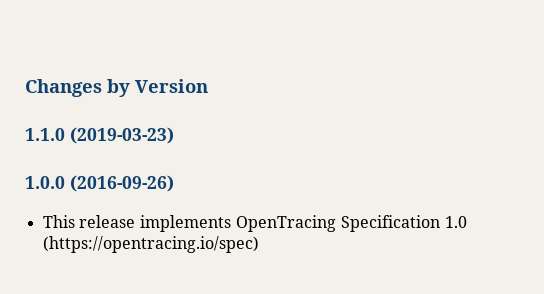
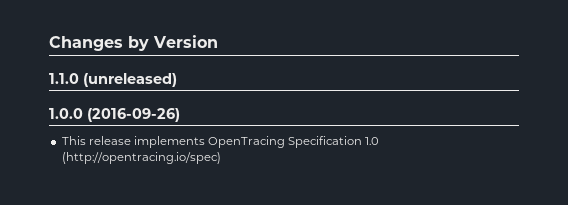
[70,127,174,144] (2019-03-23) -> [83,73,177,87] (unreleased)
[42,236,259,253] (https://opentracing.io/spec) -> [61,152,221,164] (http://opentracing.io/spec)

